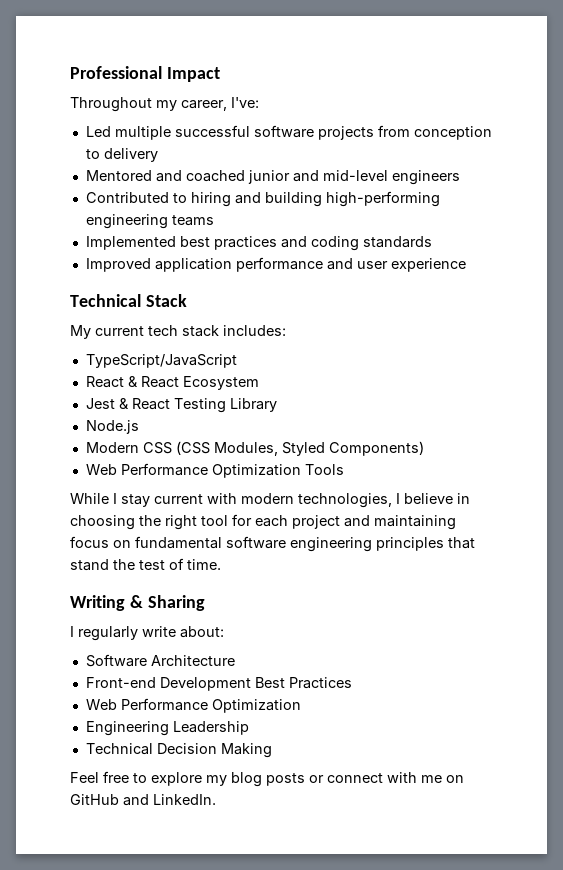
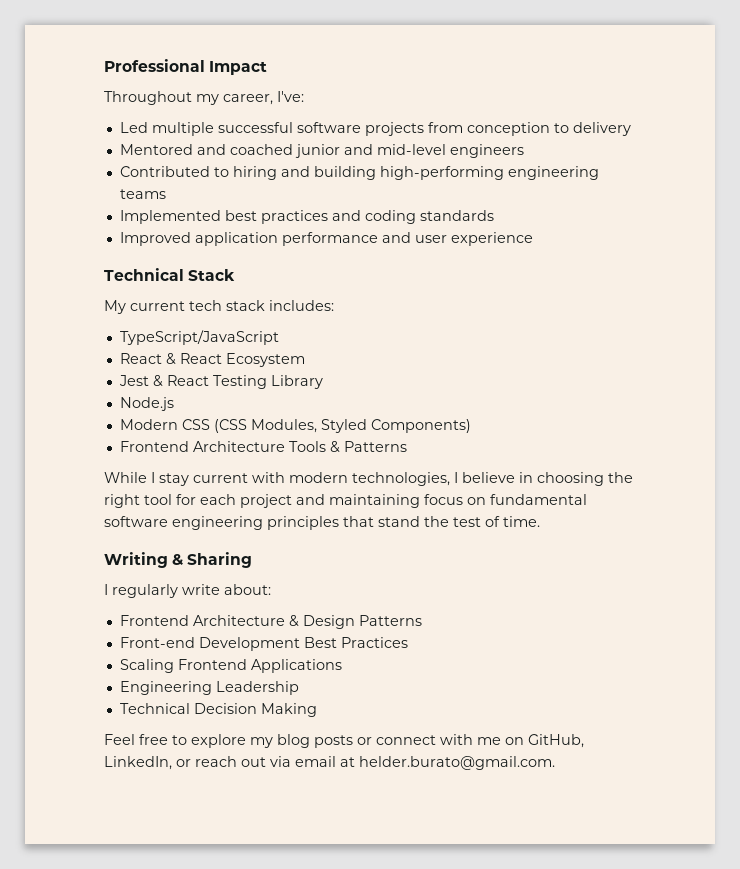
[85,463,301,478] Web Performance Optimization -> [119,441,285,452] Frontend Architecture
(344, 469) none -> [329,441,407,453] & Patterns
[85,654,235,667] Software Architecture -> [119,615,422,629] Frontend Architecture & Design Patterns
[85,698,301,713] Web Performance Optimization -> [119,659,342,673] Scaling Frontend Applications
[70,794,216,806] GitHub and LinkedIn. -> [528,734,584,748] [104,756,555,770] GitHub, LinkedIn, or reach out via email at helder.burato@gmail.com.

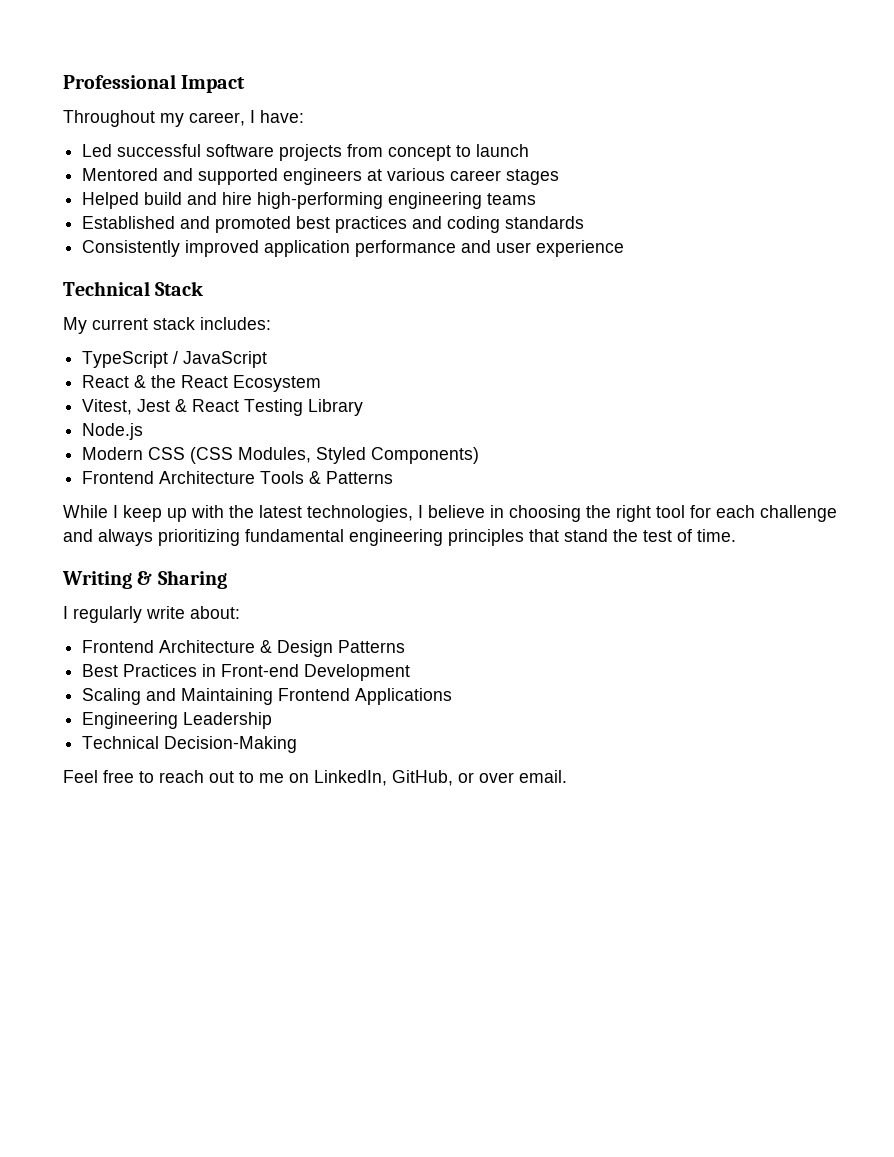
[277,91,304,102] I've: -> [250,110,304,123] I have:
[151,122,214,136] multiple -> (113, 150) none
[466,122,631,136] conception to delivery -> [388,144,530,161] concept to launch
[229,144,524,158] [119,166,376,180] coached junior and mid-level engineers // Contributed to hiring and building -> [198,168,560,185] [82,192,253,209] supported engineers at various career stages // Helped build and hire
[119,210,221,224] Implemented -> [82,216,292,233] Established and promoted
[119,232,191,246] Improved -> [82,240,260,257] Consistently improved
[189,300,222,311] tech -> (148, 324) none
[119,330,279,345] TypeScript/JavaScript -> [82,351,268,368] TypeScript / JavaScript
(176, 359) none -> [151,375,177,388] the
(305, 360) none -> [82,399,133,415] Vitest,
[159,472,348,486] stay current with modern -> [123,505,302,522] keep up with the latest
[240,494,587,508] [104,516,168,527] project and maintaining focus on fundamental software -> [760,505,837,522] [63,529,344,546] challenge and always prioritizing fundamental
(422, 620) none -> [82,664,217,677] Best Practices in
[303,637,408,648] Best Practices -> (411, 672) none
(174, 666) none -> [146,688,274,705] and Maintaining
[193,703,317,717] Decision Making -> [164,736,298,753] Decision-Making
[191,734,584,748] [104,756,555,770] explore my blog posts or connect with me on GitHub, LinkedIn, or reach out via email at helder.burato@gmail.com. -> [159,770,567,786] reach out to me on LinkedIn, GitHub, or over email.

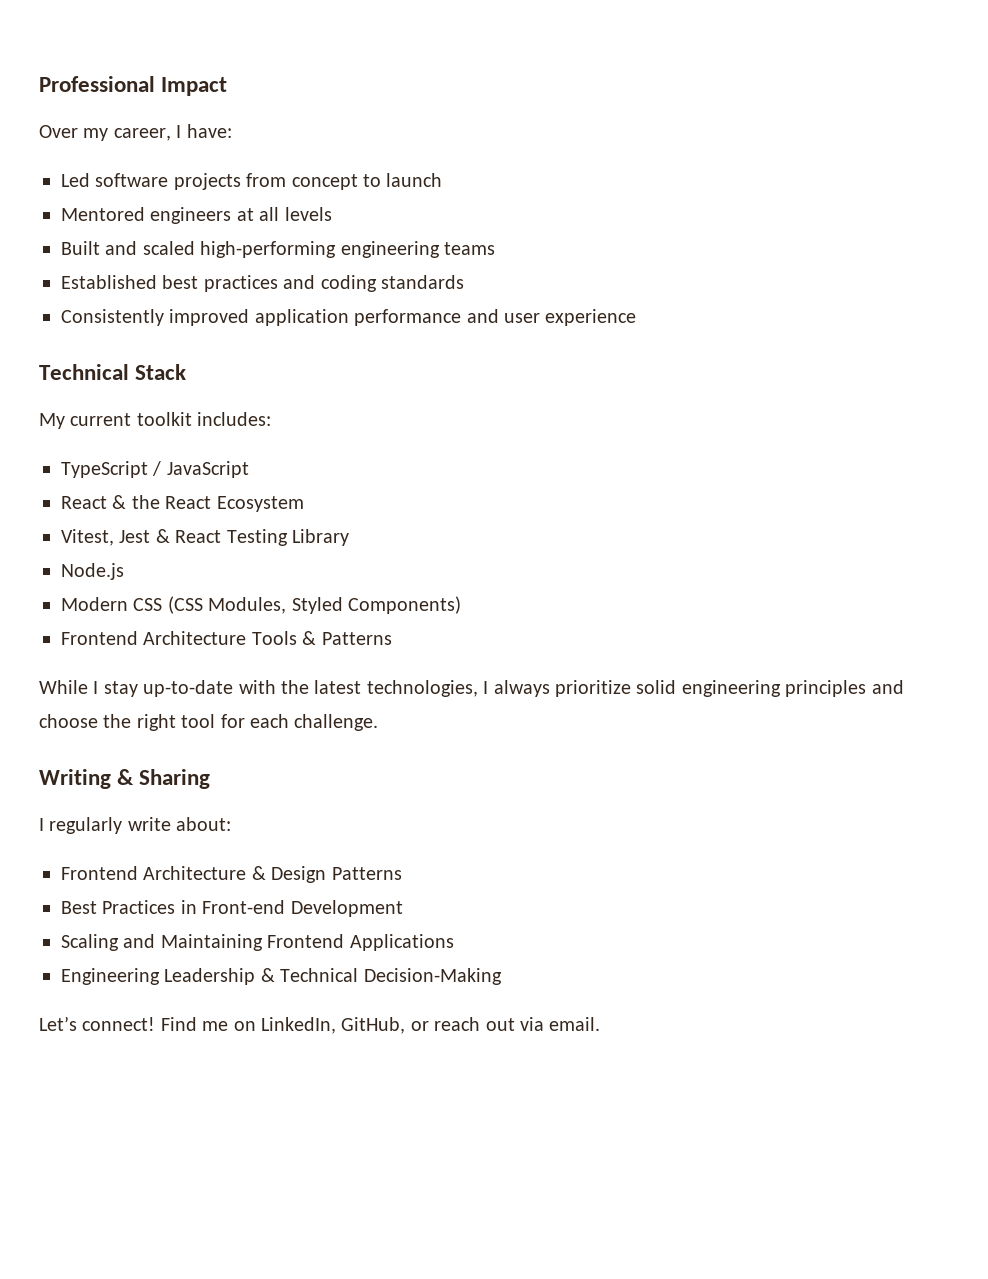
[63,110,155,127] Throughout -> [39,125,78,138] Over
[117,144,202,157] successful -> (90, 180) none
[163,168,560,185] [82,192,253,209] and supported engineers at various career stages // Helped build and hire -> [150,207,332,224] [61,241,195,255] engineers at all levels // Built and scaled
[180,216,292,233] and promoted -> (157, 282) none
[153,317,195,330] stack -> [136,412,192,426] toolkit
[123,505,187,522] keep up -> [103,680,234,697] stay up-to-date
[428,505,581,522] believe in choosing -> [493,680,904,697] [39,714,98,728] always prioritize solid engineering principles and choose
[760,505,837,522] [63,529,736,546] challenge and always prioritizing fundamental engineering principles that stand the test of time. -> [294,714,379,731] challenge.
(273, 720) // -> [260,968,275,982] &
[63,770,254,783] Feel free to reach out to -> [39,1016,197,1031] Let’s connect! Find
[479,772,514,783] over -> [434,1017,544,1031] reach out via

